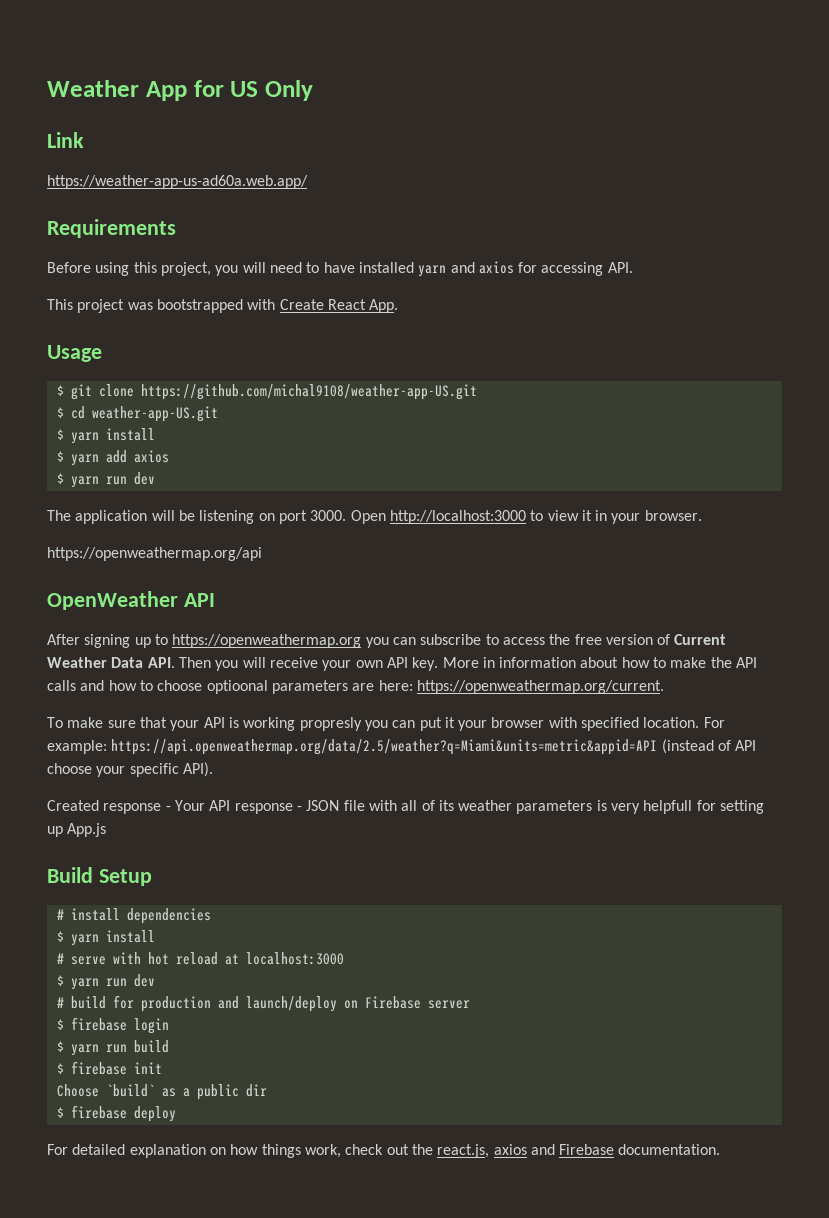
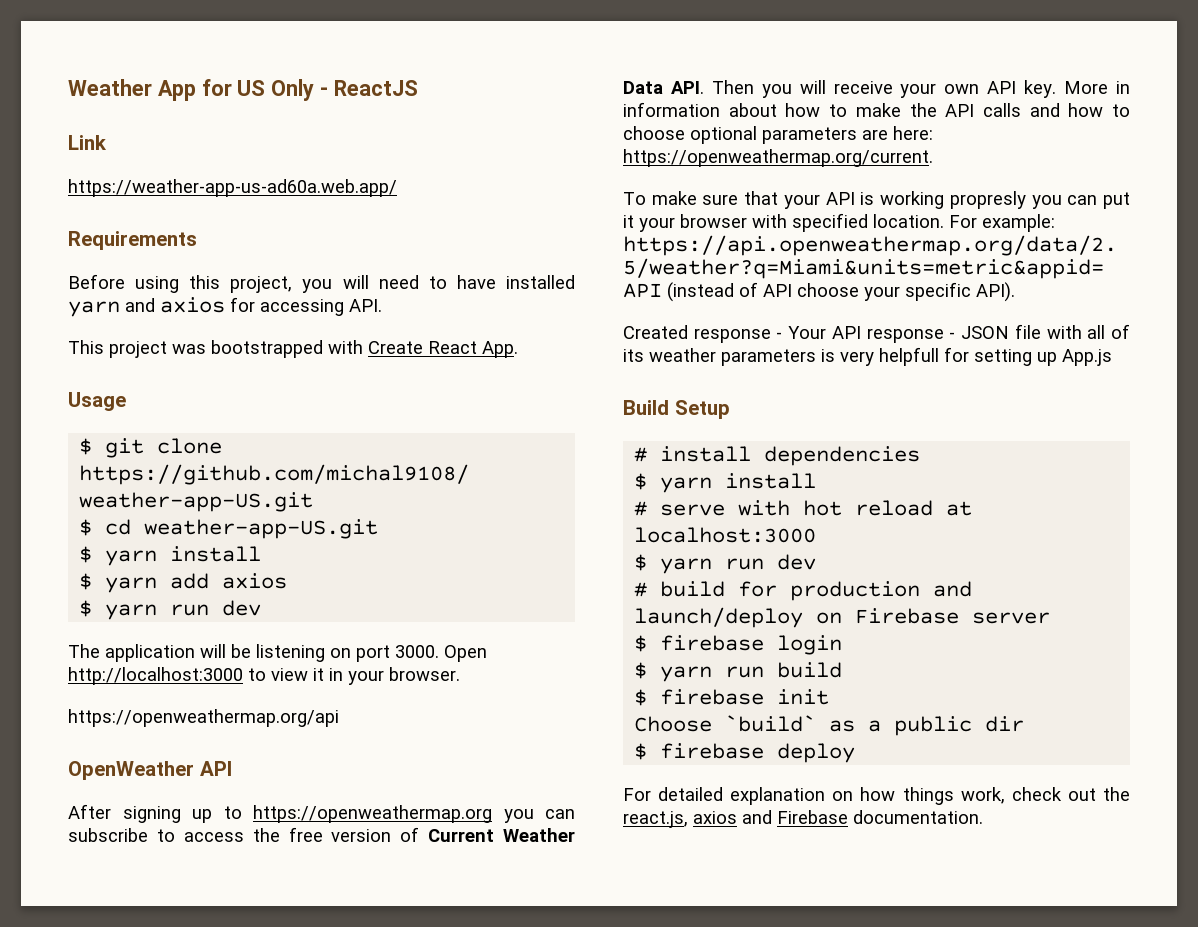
(313, 90) none -> [320,80,418,96] - ReactJS
[206,680,268,694] optioonal -> [690,126,757,144] optional

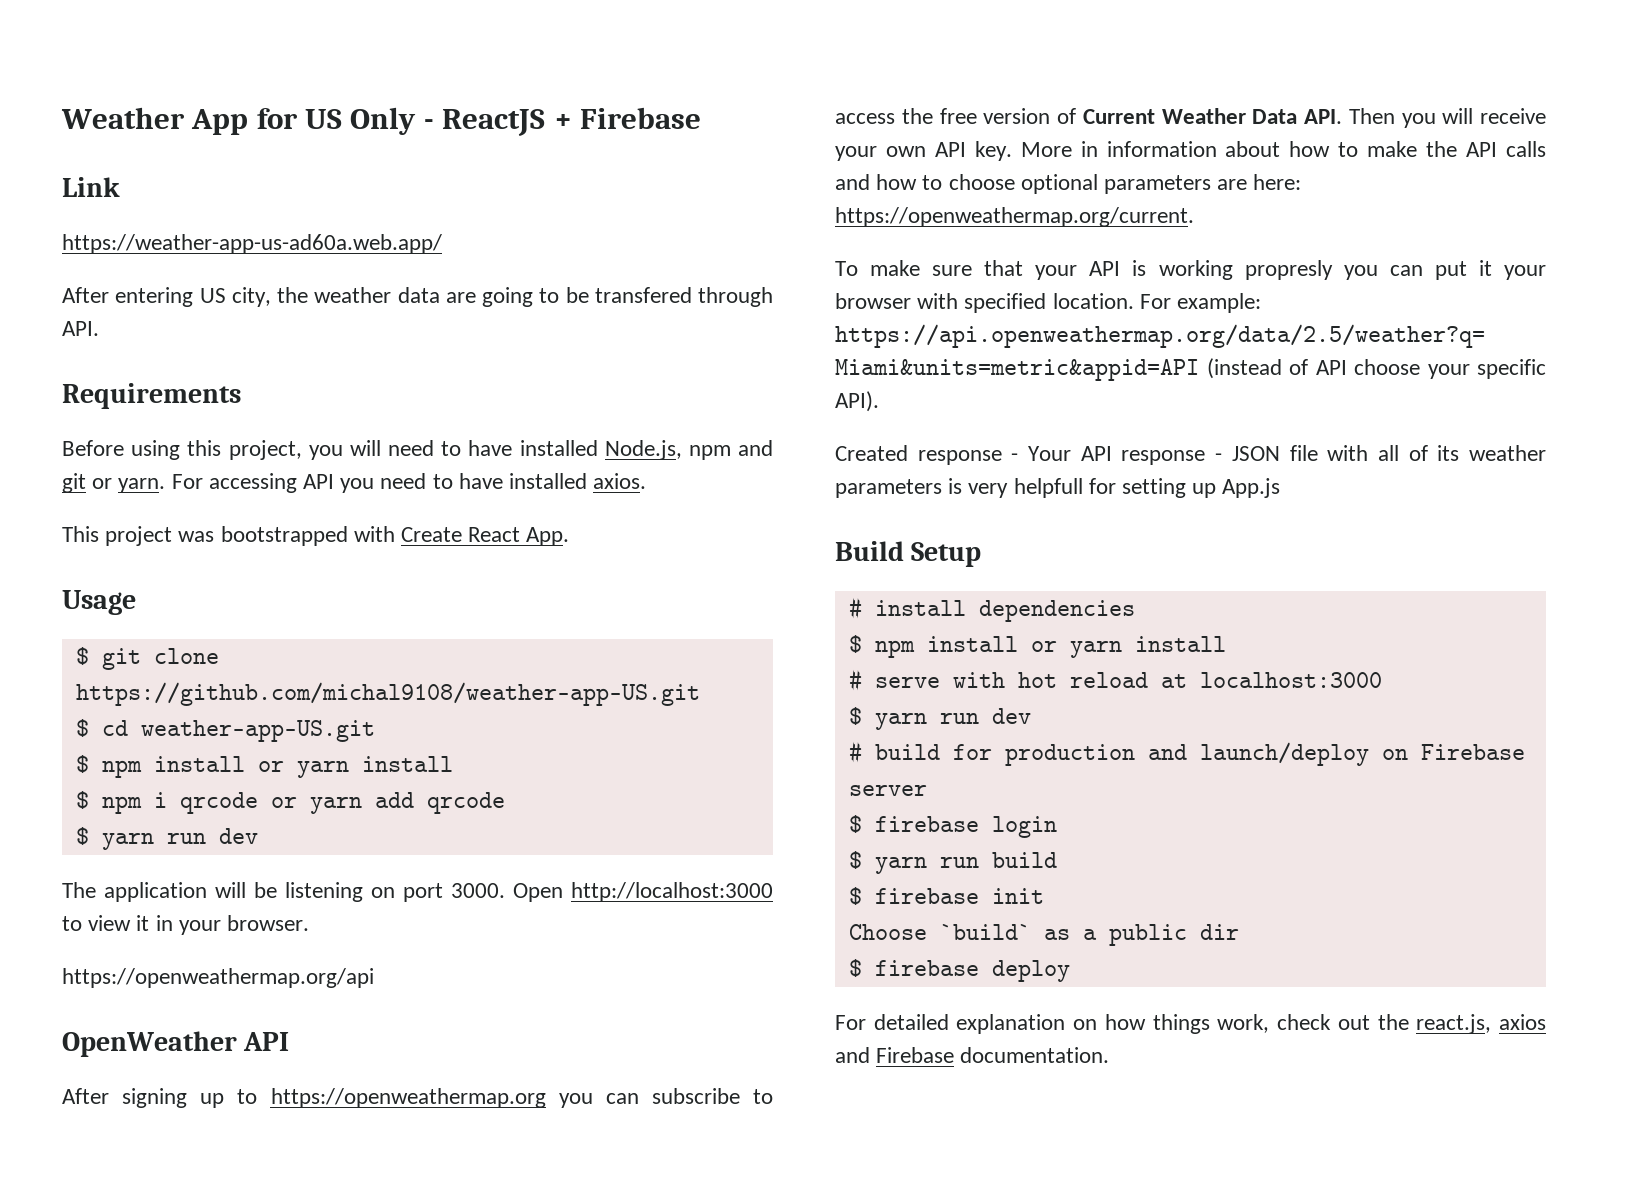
(418, 88) none -> [553,107,701,129] + Firebase
(397, 188) none -> [62,287,773,307] [62,321,99,336] // After entering US city, the weather data are going to be transfered through API.
[68,297,382,317] yarn and axios for accessing API. -> [604,440,773,460] [62,473,647,493] Node.js, npm and git or yarn. For accessing API you need to have installed axios.
(93, 554) none -> [101,756,284,778] npm install or
(93, 581) none -> [101,792,297,814] npm i qrcode or
[222,573,288,589] axios -> [426,792,505,814] qrcode
(648, 481) none -> [874,636,1057,658] npm install or

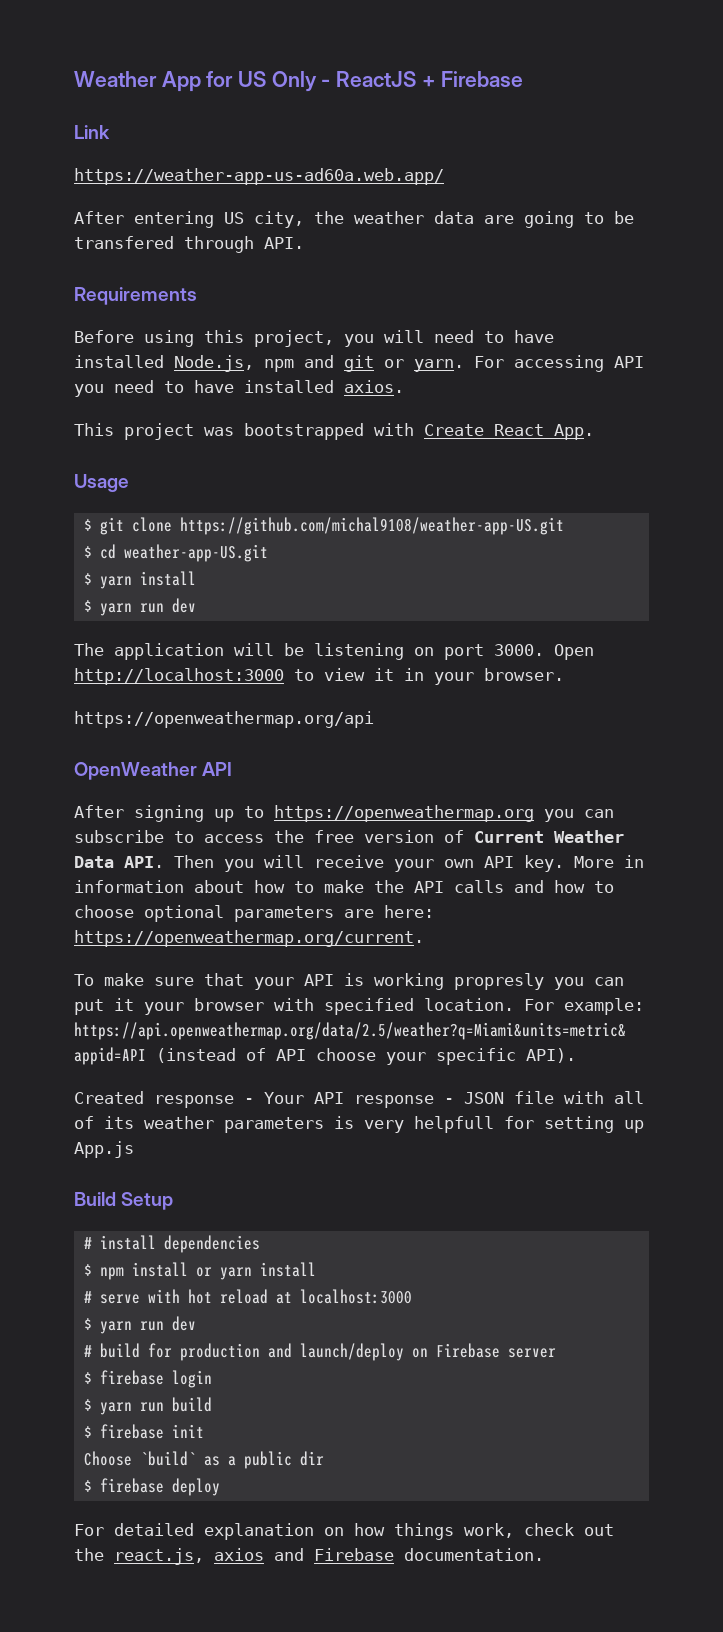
[101,756,453,778] [75,791,505,814] npm install or yarn install // $ npm i qrcode or yarn add qrcode -> [99,571,196,589] yarn install

